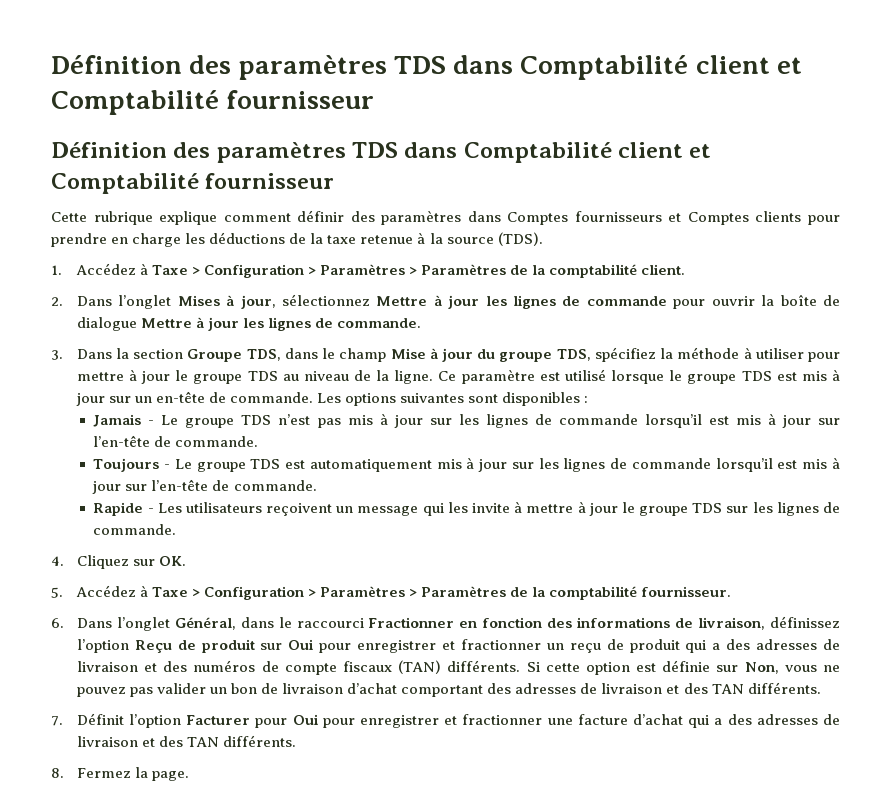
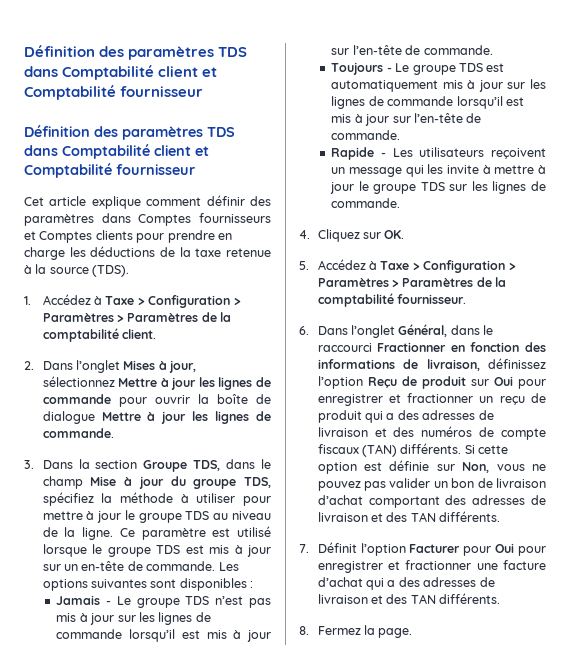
[51,211,153,225] Cette rubrique -> [24,196,87,206] Cet article

